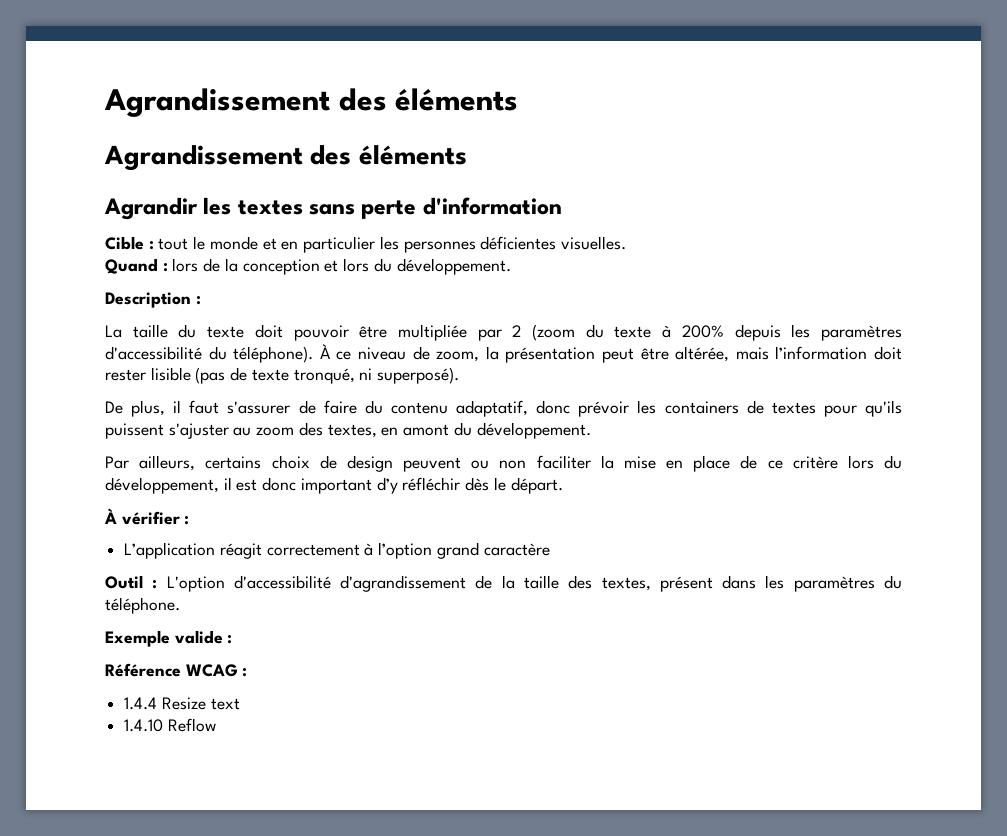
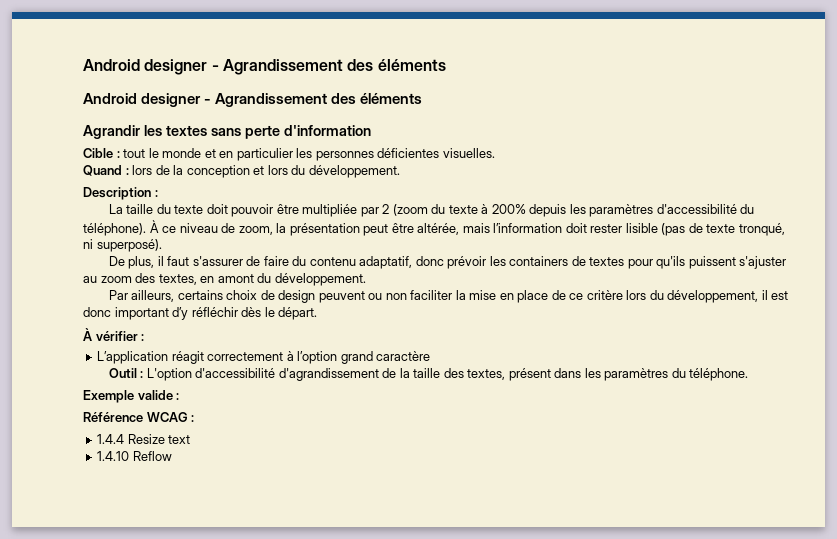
[104,88,519,117] Agrandissement des éléments // -> [83,59,446,75] [83,93,212,107] Android designer - Agrandissement des éléments // Android designer -

